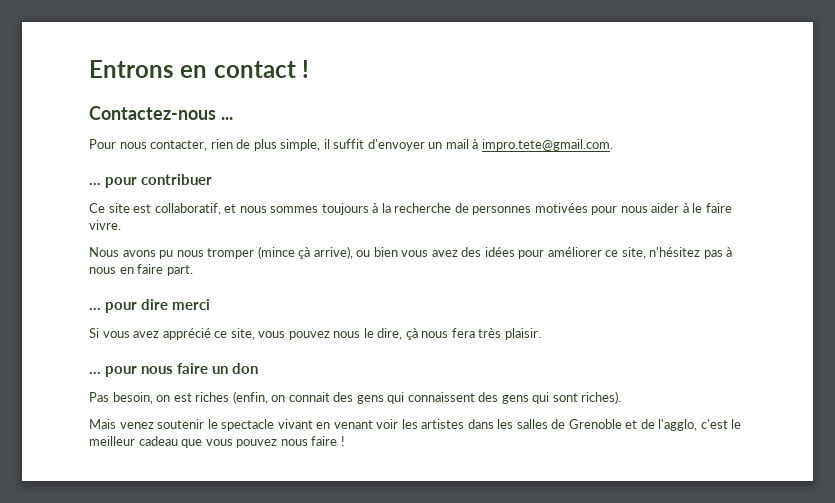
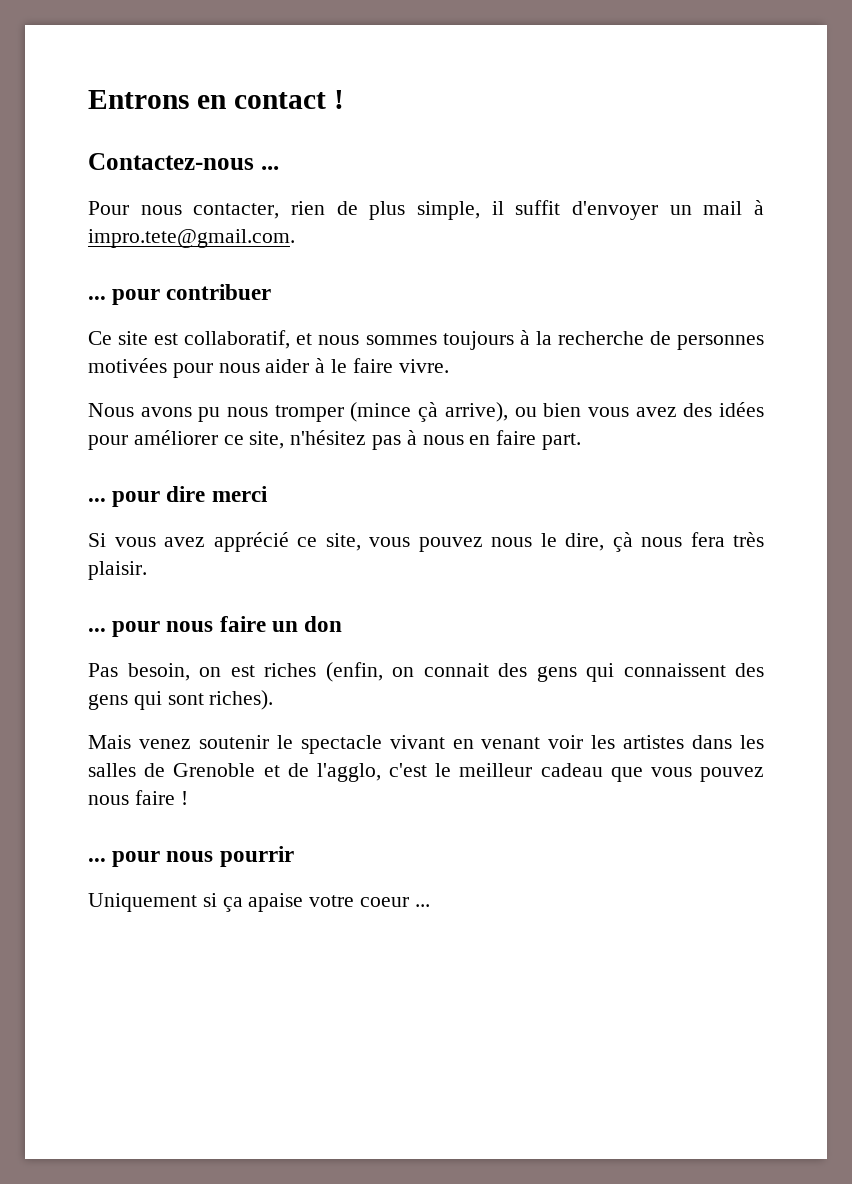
(345, 441) none -> [88,846,294,867] [88,893,430,912] // ... pour nous pourrir // Uniquement si ça apaise votre coeur ...

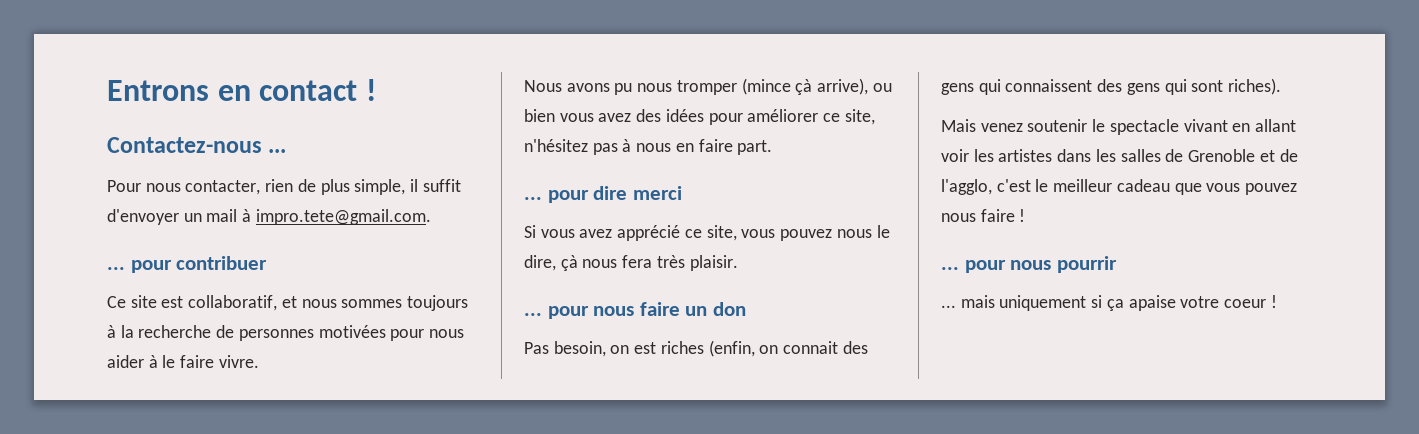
[481,737,541,749] venant -> [1255,119,1297,132] allant
[88,893,197,912] Uniquement -> [941,295,1087,311] ... mais uniquement
[414,904,430,907] ... -> [1270,295,1277,308] !

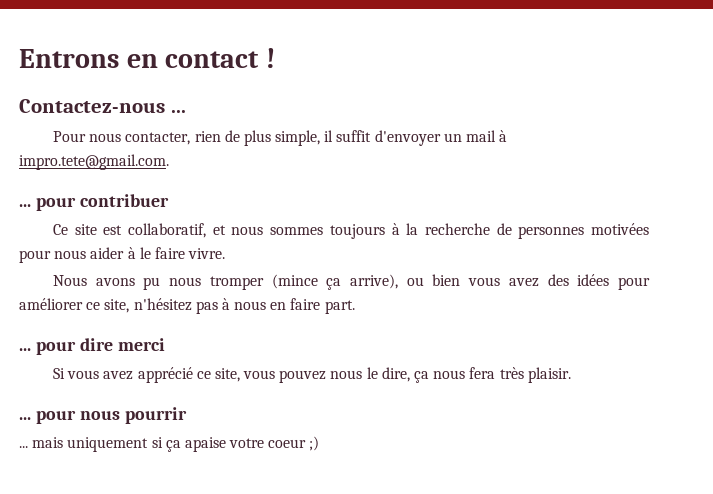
[795,79,813,95] çà -> [326,278,342,290] ça
[560,255,578,271] çà -> [413,371,429,383] ça
[524,302,746,319] [524,340,868,357] [941,78,1282,95] [941,119,1297,135] [941,149,1298,162] [941,179,1298,195] [941,209,1026,222] // ... pour nous faire un don // Pas besoin, on est riches (enfin, on connait des gens qui connaissent des gens qui sont riches). // Mais venez soutenir le spectacle vivant en allant voir les artistes dans les salles de Grenoble et de l'agglo, c'est le meilleur cadeau que vous pouvez nous faire ! -> (571, 375) none
[1270,295,1277,308] ! -> [309,436,320,451] ;)

